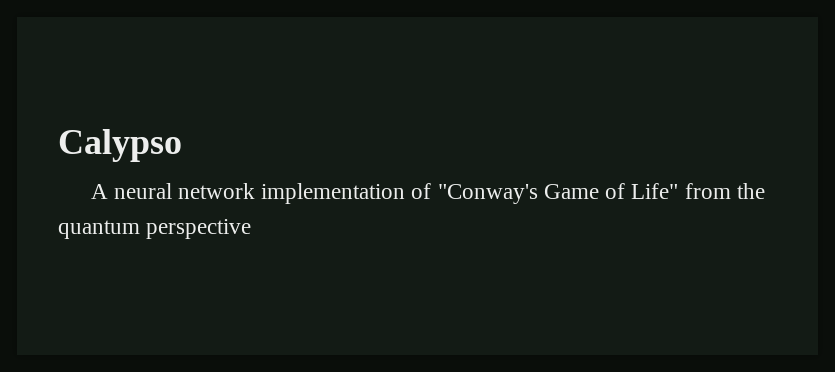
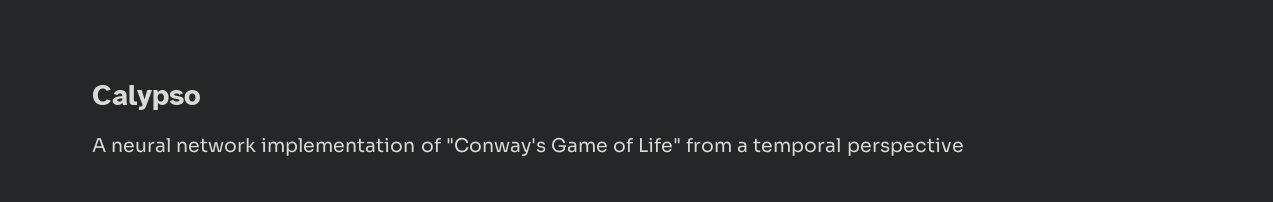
[736,183,765,199] [58,220,140,239] the quantum -> [737,138,842,156] a temporal

